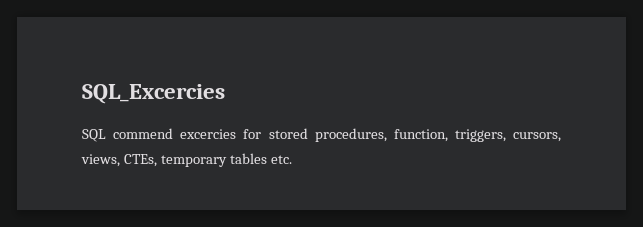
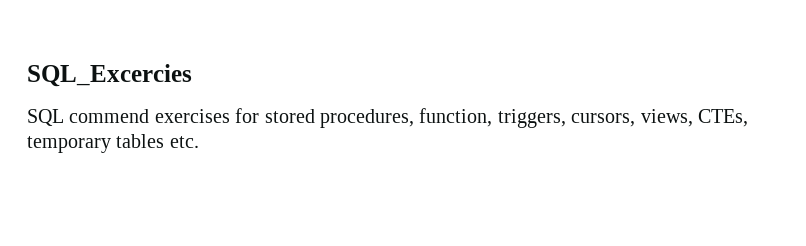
[180,129,237,139] excercies -> [154,109,230,123] exercises

